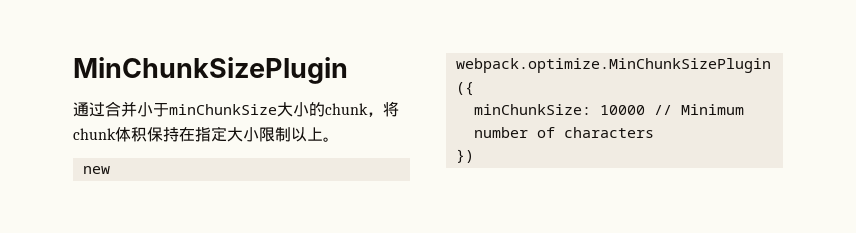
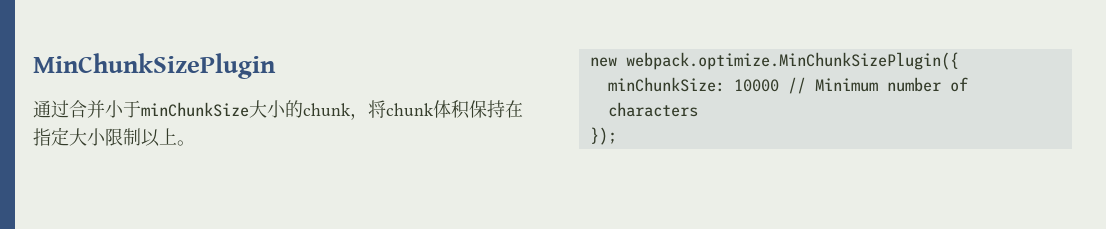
[455,149,474,163] }) -> [589,127,617,145] });

